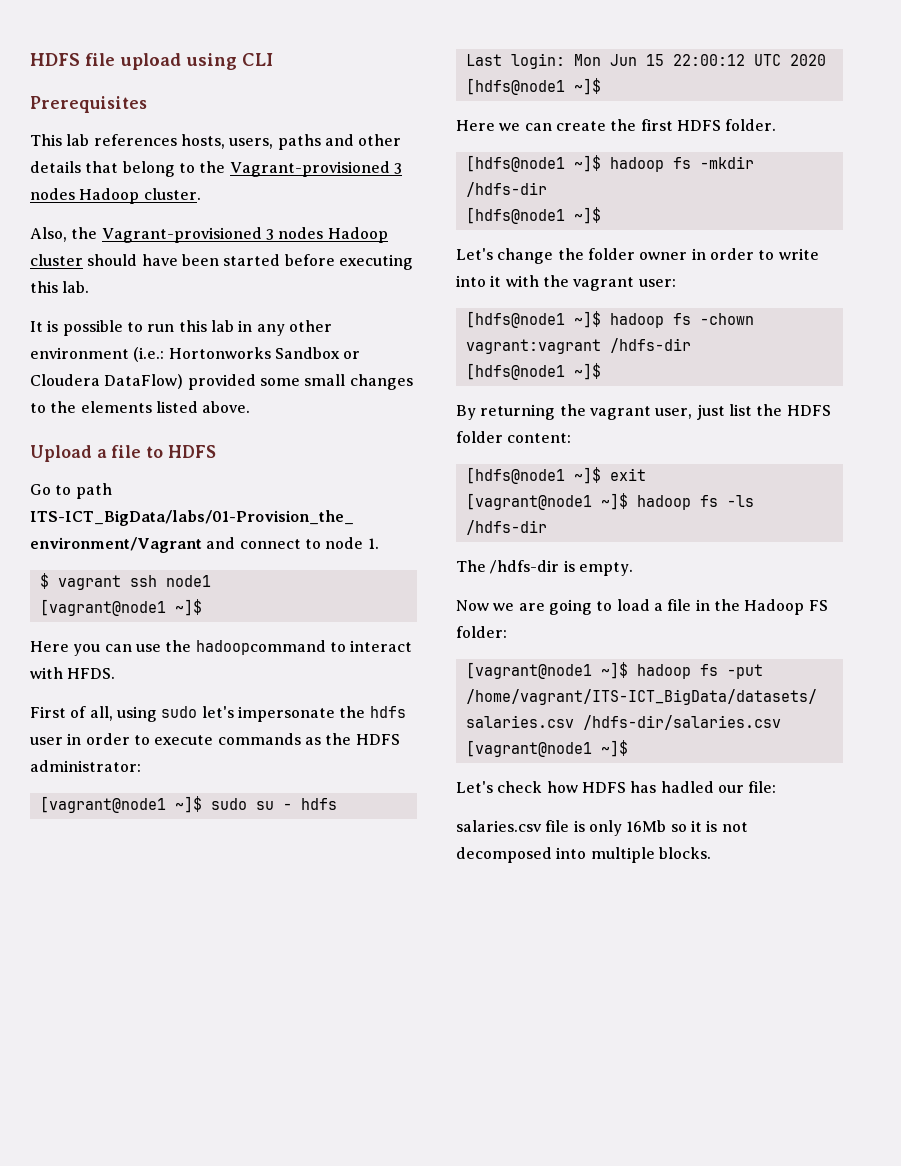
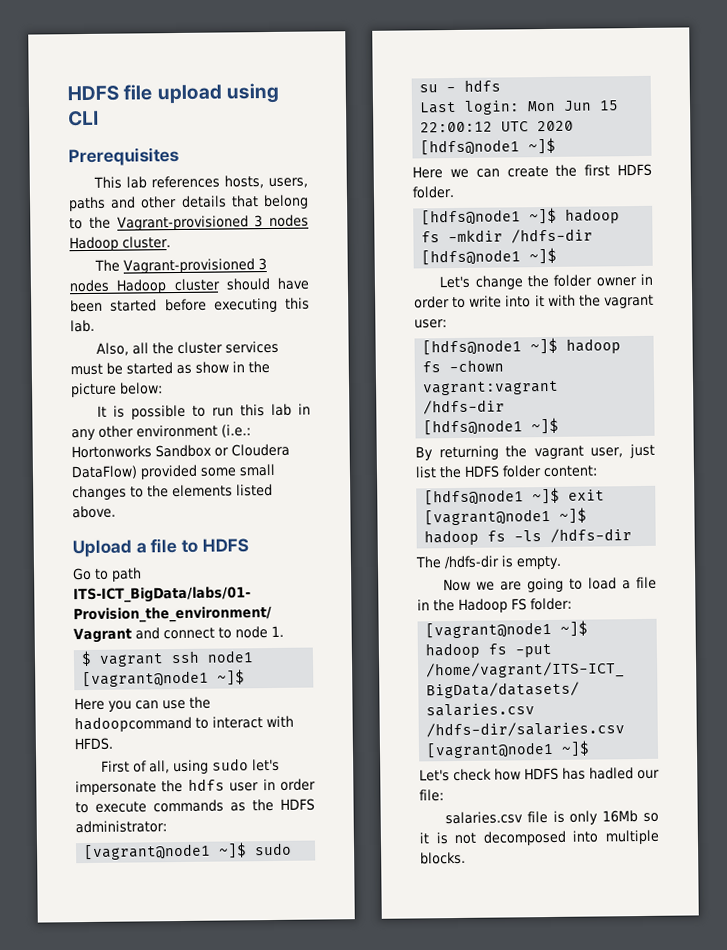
[30,227,98,242] Also, the -> [94,259,121,272] The
(90, 287) none -> [96,340,280,356] [70,361,270,376] [70,382,163,398] // Also, all the cluster services must be started as show in the picture below:

